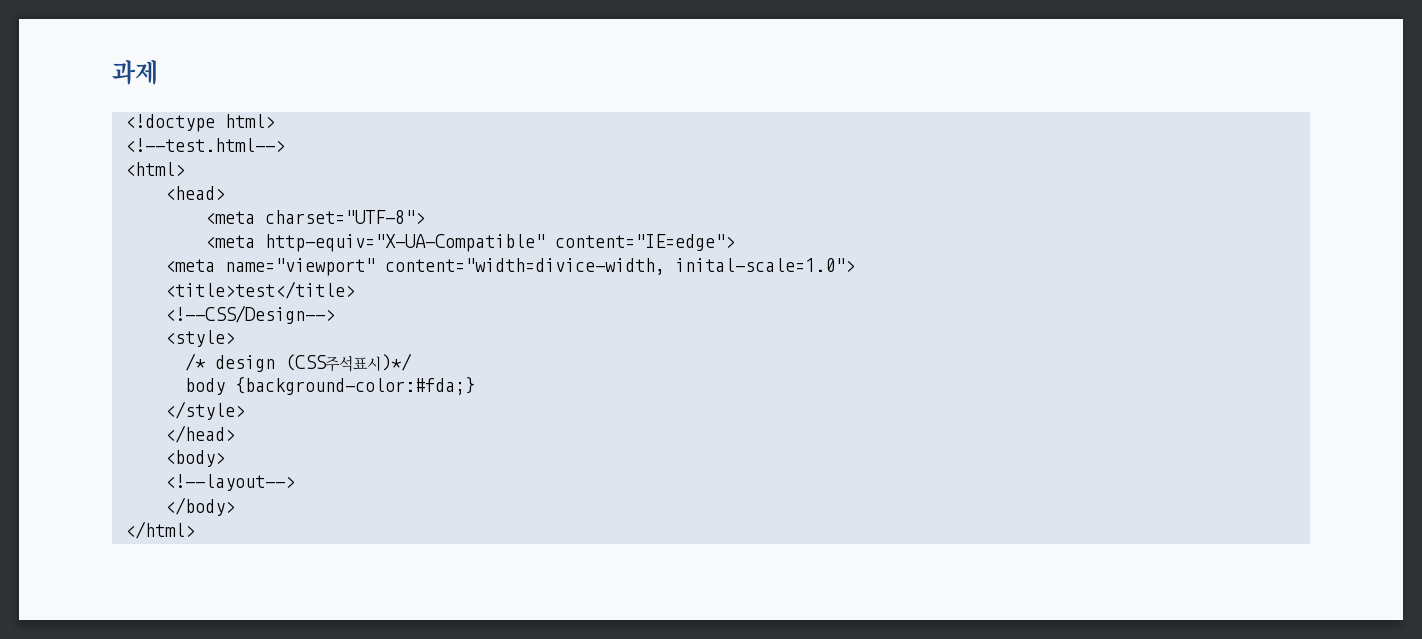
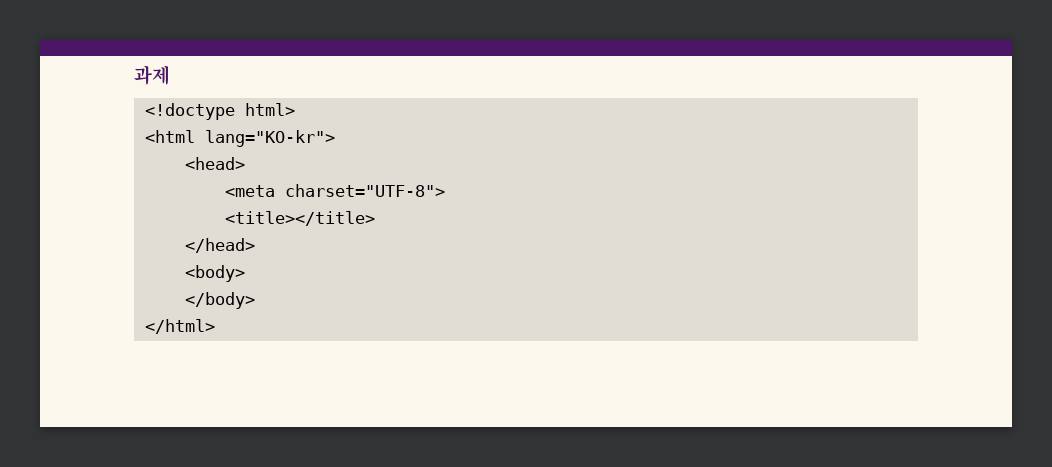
[124,138,285,152] [124,162,185,176] <!--test.html--> // <html> -> [144,130,335,147] <html lang="KO-kr">
[204,234,735,252] [164,258,855,276] [164,281,355,299] [164,305,335,324] [164,330,235,347] [184,353,412,372] [184,377,475,395] [164,401,245,420] <meta http-equiv="X-UA-Compatible" content="IE=edge"> // <meta name="viewport" content="width=divice-width, inital-scale=1.0"> // <title>test</title> // <!--CSS/Design--> // <style> // /* design (CSS주석표시)*/ // body {background-color:#fda;} // </style> -> [224,211,375,226] <title></title>
[164,474,295,491] // <!--layout--> -> (245, 273) none

